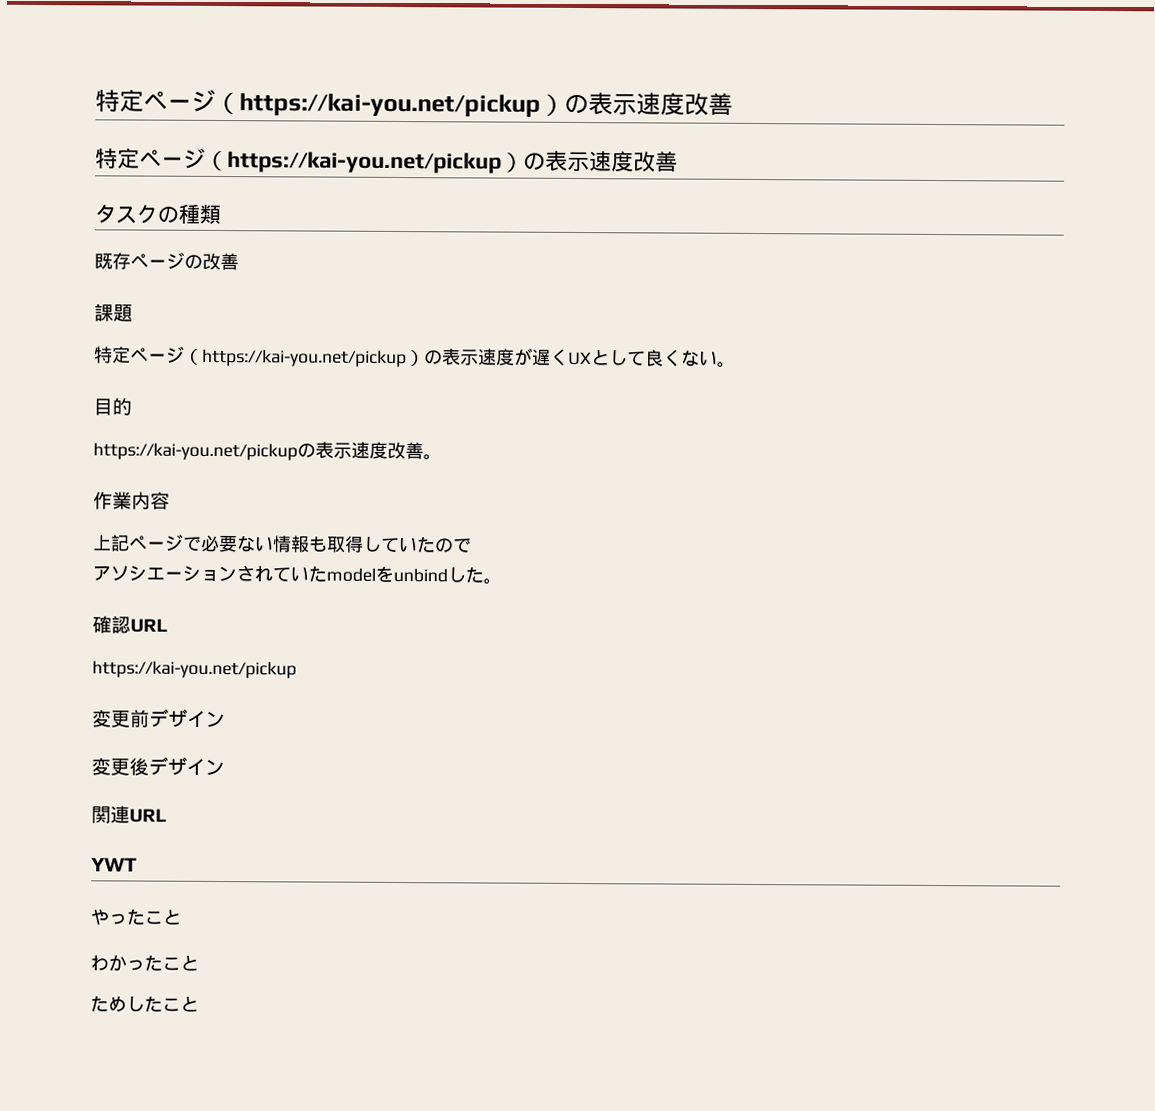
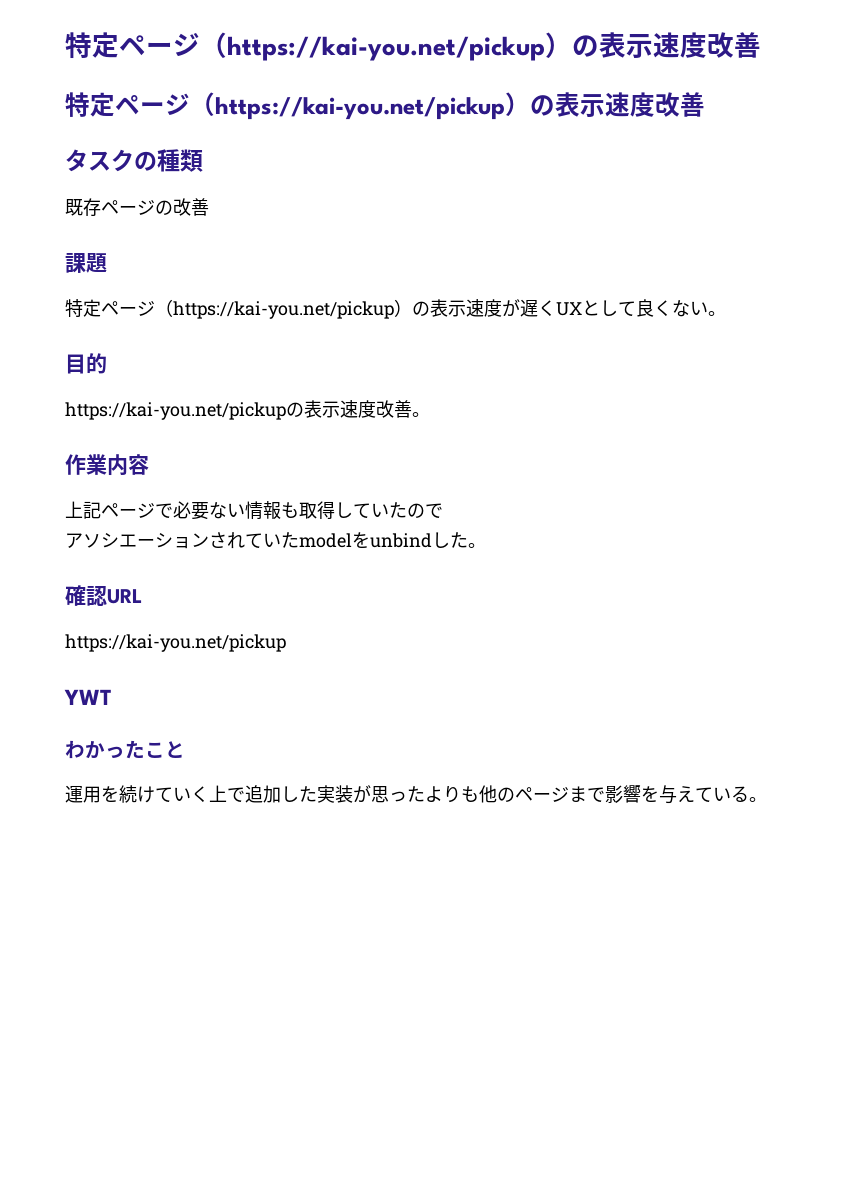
[92,708,226,728] [91,756,225,776] [91,805,167,824] // 変更前デザイン // 変更後デザイン // 関連URL -> (286, 643) none
[90,908,182,926] // やったこと -> (112, 697) none
[90,995,199,1012] ためしたこと -> [65,785,767,804] 運用を続けていく上で追加した実装が思ったよりも他のページまで影響を与えている。

